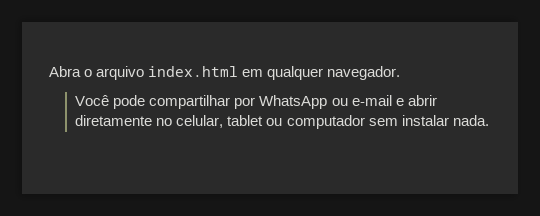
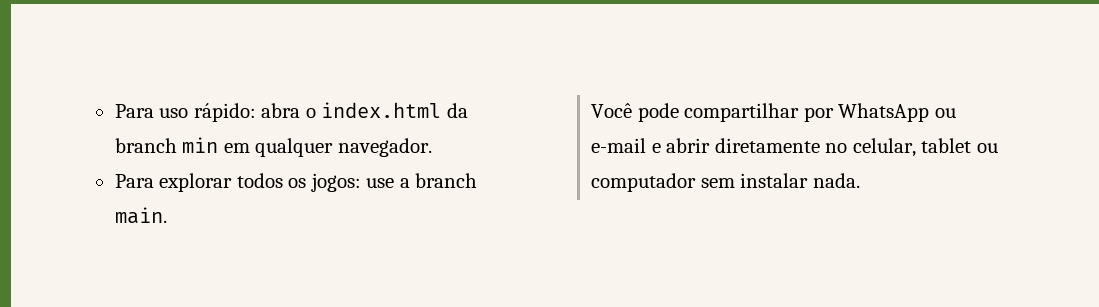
[49,66,401,80] Abra o arquivo index.html em qualquer navegador. -> [114,102,468,122] [114,137,432,157] [114,173,478,192] [114,207,167,224] Para uso rápido: abra o index.html da branch min em qualquer navegador. // Para explorar todos os jogos: use a branch main.

